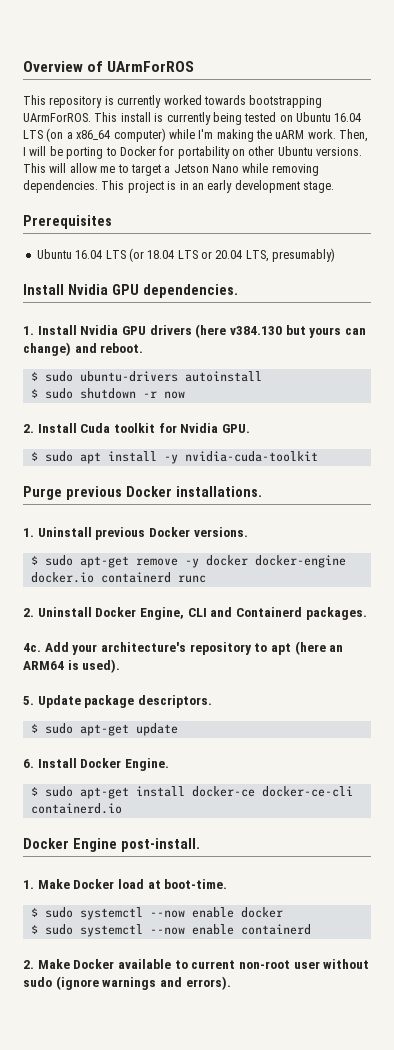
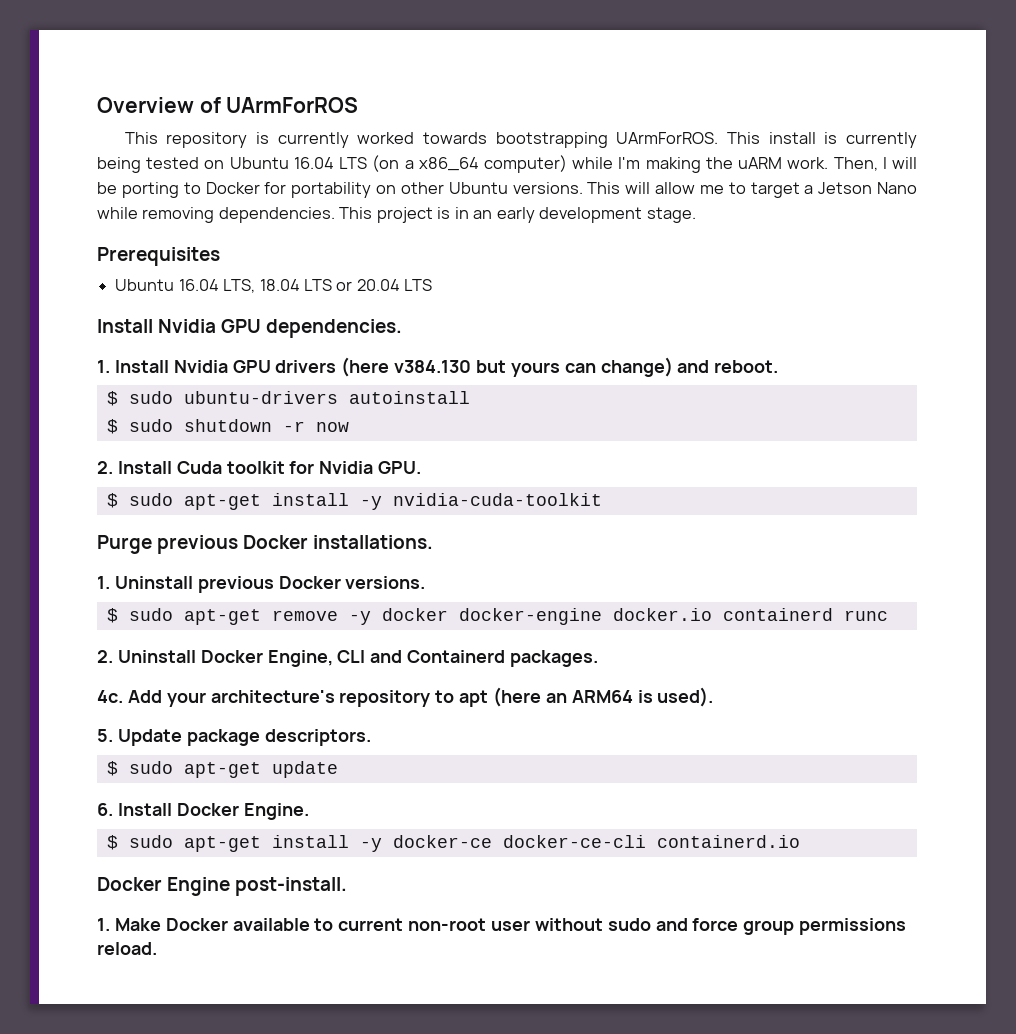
[105,248,144,262] LTS (or -> [223,279,256,293] LTS,
[245,248,336,262] LTS, presumably) -> [404,279,433,291] LTS
[79,452,101,464] apt -> [183,494,261,510] apt-get
(185, 791) none -> [359,838,382,852] -y
[117,879,228,889] [30,907,283,920] [30,924,311,937] [23,959,115,969] load at boot-time. // $ sudo systemctl --now enable docker // $ sudo systemctl --now enable containerd // 2. Make Docker -> (228, 924) none
[55,976,231,990] (ignore warnings and errors). -> [655,918,907,935] [97,942,157,955] and force group permissions reload.

